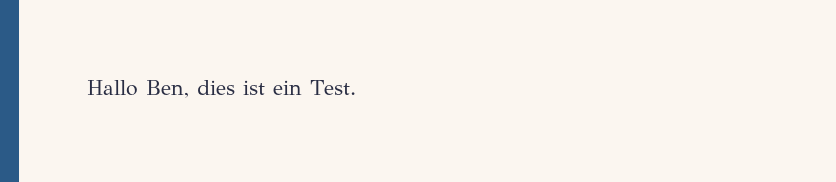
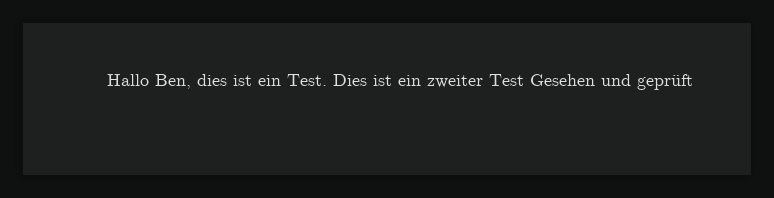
(356, 87) none -> [333,74,693,90] Dies ist ein zweiter Test Gesehen und geprüft

